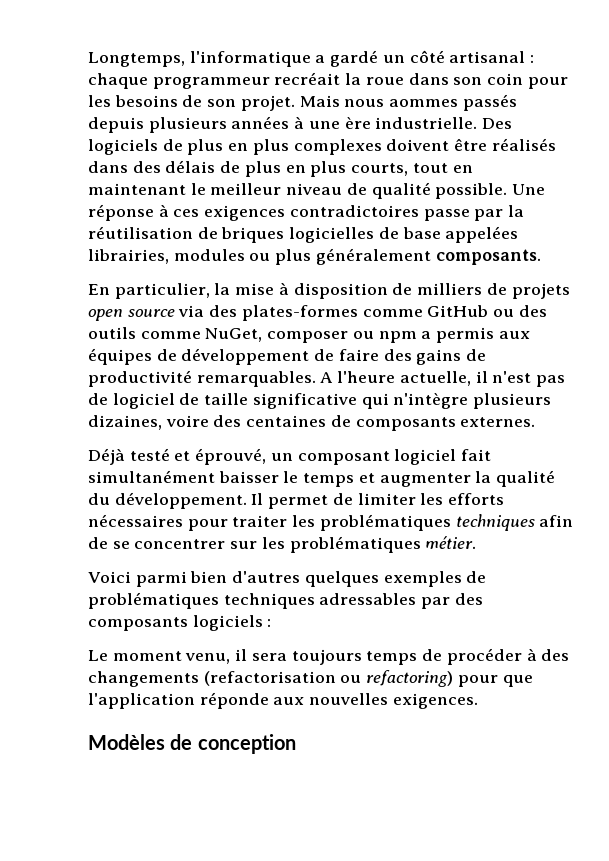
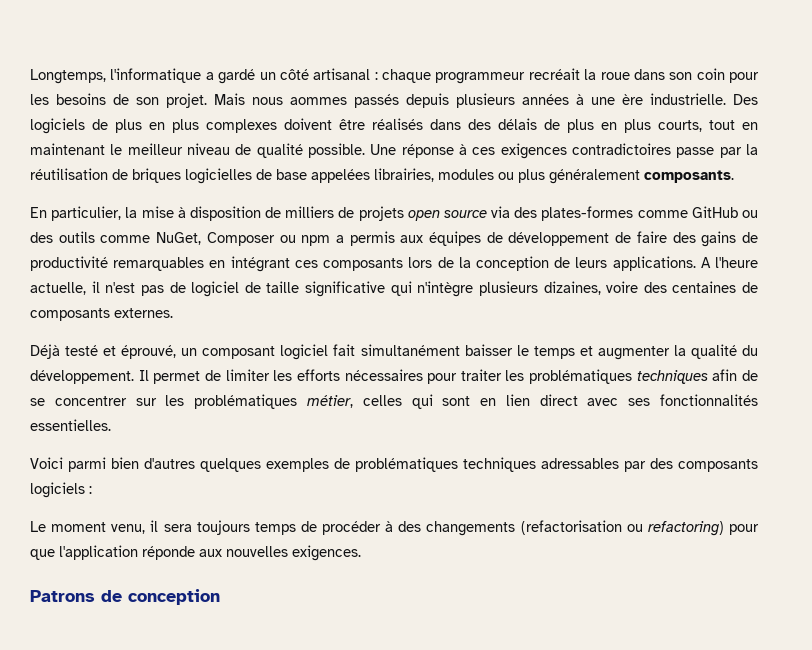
[267,331,349,343] composer -> [206,232,275,246] Composer
[196,371,316,387] remarquables. -> [113,256,696,272] remarquables en intégrant ces composants lors de la conception de leurs applications.
[425,536,477,549] métier. -> [306,394,759,409] [30,419,111,431] métier, celles qui sont en lien direct avec ses fonctionnalités essentielles.
[88,734,165,750] Modèles -> [30,590,95,602] Patrons

